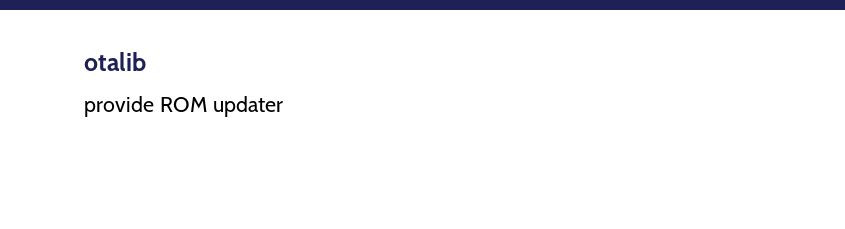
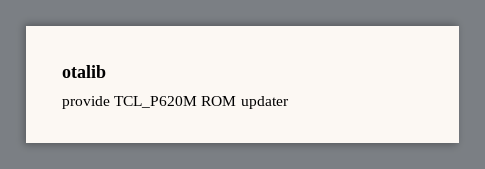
(154, 106) none -> [114,96,198,108] TCL_P620M

